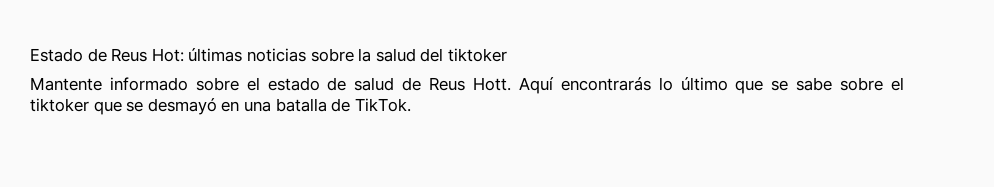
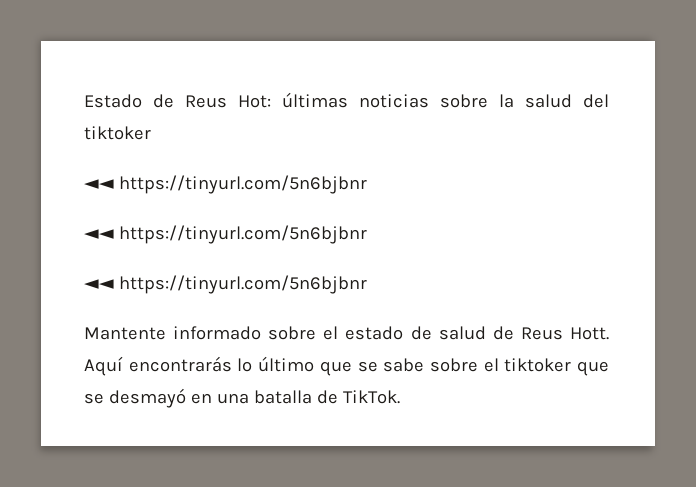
(507, 55) none -> [84,175,367,194] [84,225,367,244] [84,275,367,294] // ◄◄ https://tinyurl.com/5n6bjbnr // ◄◄ https://tinyurl.com/5n6bjbnr // ◄◄ https://tinyurl.com/5n6bjbnr

